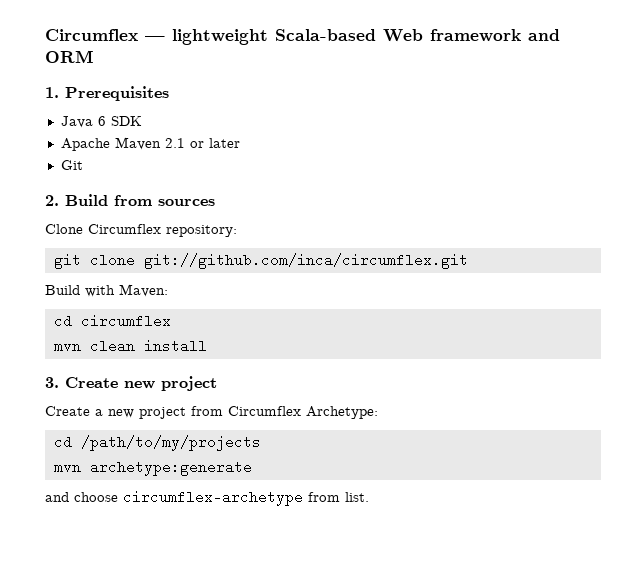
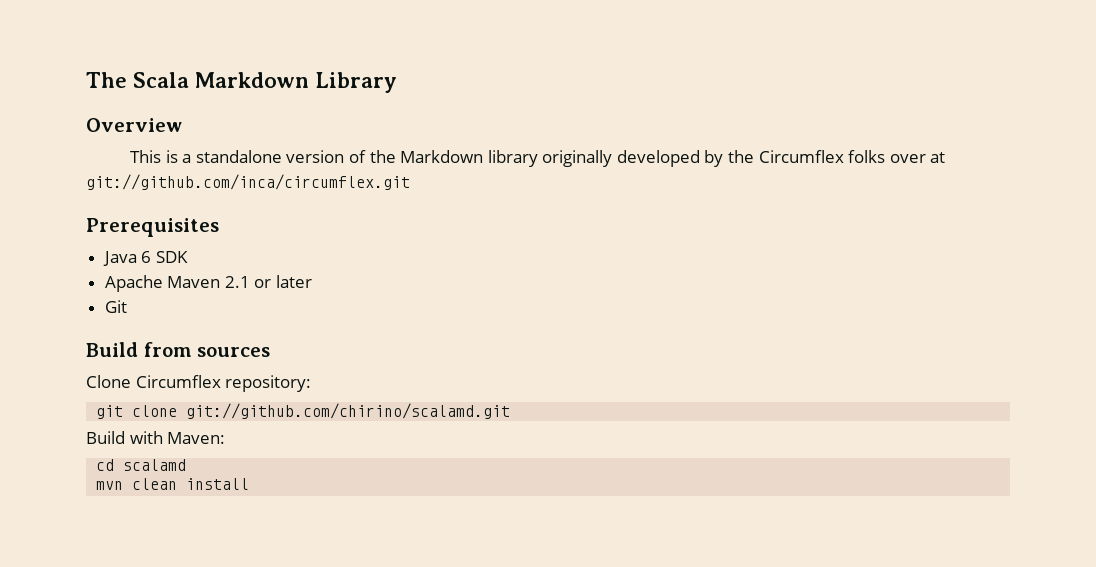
[45,29,560,45] [45,50,94,63] [45,87,59,98] Circumflex — lightweight Scala-based Web framework and ORM // 1. -> [86,72,397,93] [86,118,182,132] [129,150,946,167] [86,174,410,190] The Scala Markdown Library // Overview // This is a standalone version of the Markdown library originally developed by the Circumflex folks over at git://github.com/inca/circumflex.git //
[45,195,59,206] 2. -> (127, 306) none
[143,253,468,269] git://github.com/inca/circumflex.git -> [186,403,511,419] git://github.com/chirino/scalamd.git
[80,314,171,328] circumflex -> [123,459,187,471] scalamd
[45,376,217,391] [45,406,378,419] [53,435,261,451] [53,460,252,476] [45,490,369,506] // 3. Create new project // Create a new project from Circumflex Archetype: // cd /path/to/my/projects // mvn archetype:generate // and choose circumflex-archetype from list. -> (250, 484) none

